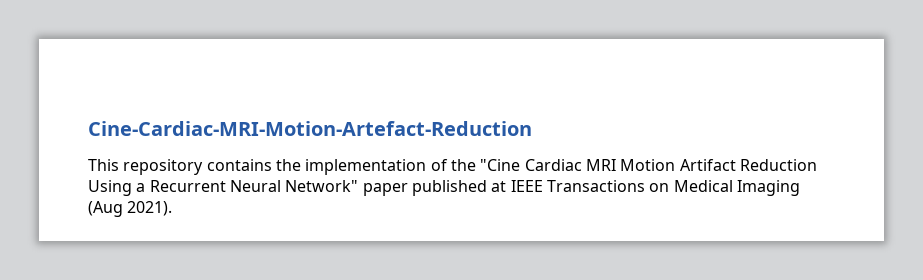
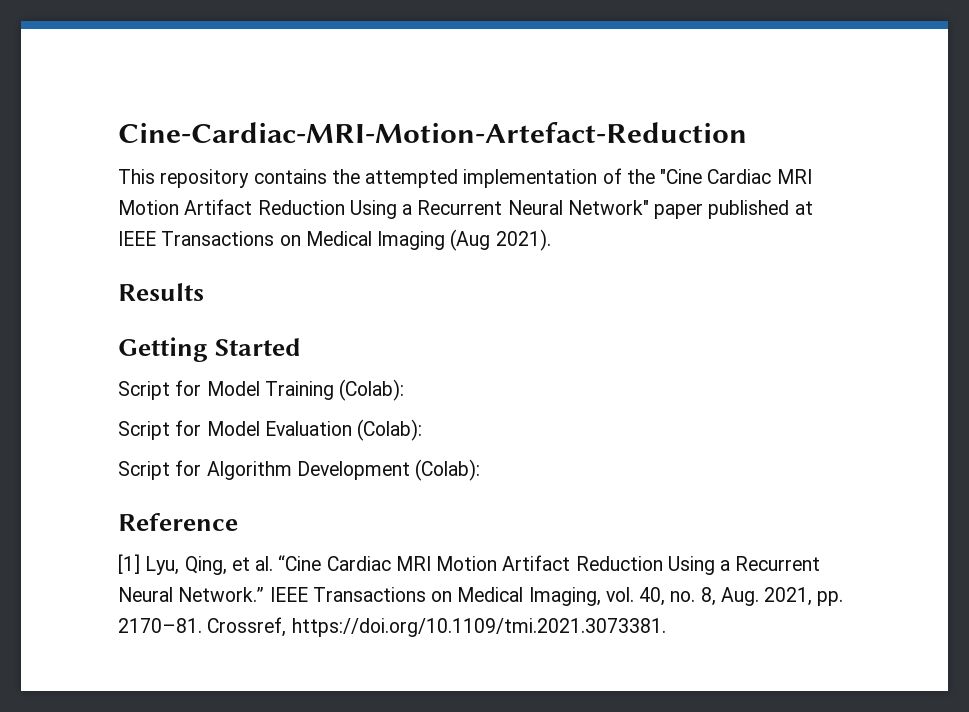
(301, 165) none -> [365,169,459,188] attempted
(173, 208) none -> [118,283,204,301] [118,337,302,362] [118,379,405,401] [118,419,423,441] [118,459,481,481] [118,513,238,531] [118,554,821,575] [118,587,844,606] [118,617,666,637] // Results // Getting Started // Script for Model Training (Colab): // Script for Model Evaluation (Colab): // Script for Algorithm Development (Colab): // Reference // [1] Lyu, Qing, et al. “Cine Cardiac MRI Motion Artifact Reduction Using a Recurrent Neural Network.” IEEE Transactions on Medical Imaging, vol. 40, no. 8, Aug. 2021, pp. 2170–81. Crossref, https://doi.org/10.1109/tmi.2021.3073381.

